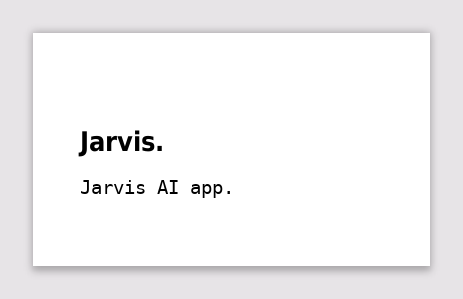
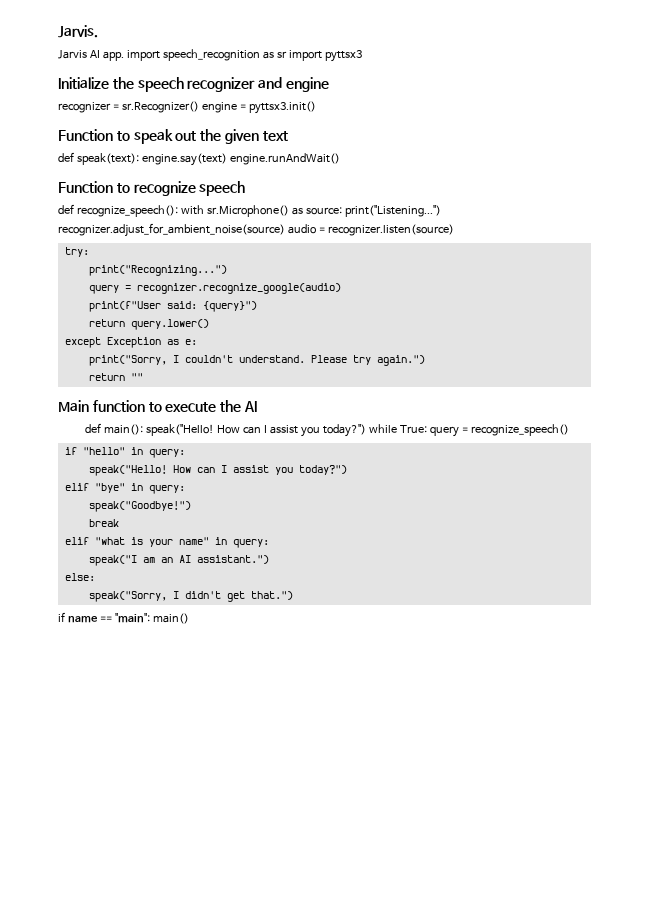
(234, 191) none -> [126,49,362,62] [58,77,329,92] [58,101,316,114] [58,129,288,144] [58,152,340,166] [58,181,246,196] [58,204,441,217] [58,223,454,237] [64,247,89,257] [88,265,227,276] [88,283,341,294] [88,301,257,312] [88,319,209,330] [64,337,197,348] [88,355,425,366] [88,373,143,381] [58,400,257,412] [85,423,570,437] [64,447,185,458] [88,465,347,476] [64,483,185,494] [88,501,191,512] [88,519,119,527] [64,537,269,548] [88,555,269,566] [64,573,95,581] [88,591,293,602] [58,612,189,624] import speech_recognition as sr import pyttsx3 // Initialize the speech recognizer and engine // recognizer = sr.Recognizer() engine = pyttsx3.init() // Function to speak out the given text // def speak(text): engine.say(text) engine.runAndWait() // Function to recognize speech // def recognize_speech(): with sr.Microphone() as source: print("Listening...") recognizer.adjust_for_ambient_noise(source) audio = recognizer.listen(source) // try: // print("Recognizing...") // query = recognizer.recognize_google(audio) // print(f"User said: {query}") // return query.lower() // except Exception as e: // print("Sorry, I couldn't understand. Please try again.") // return "" // Main function to execute the AI // def main(): speak("Hello! How can I assist you today?") while True: query = recognize_speech() // if "hello" in query: // speak("Hello! How can I assist you today?") // elif "bye" in query: // speak("Goodbye!") // break // elif "what is your name" in query: // speak("I am an AI assistant.") // else: // speak("Sorry, I didn't get that.") // if name == "main": main()

